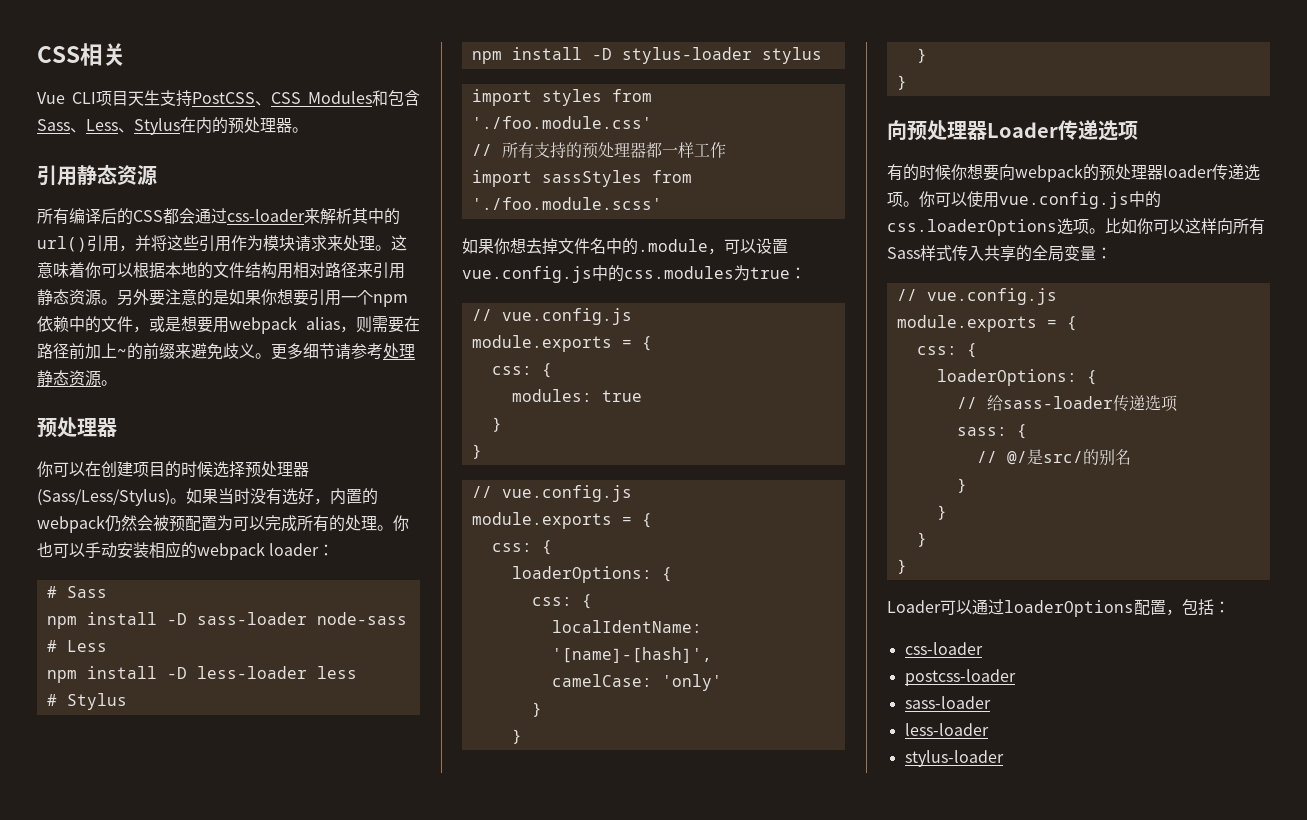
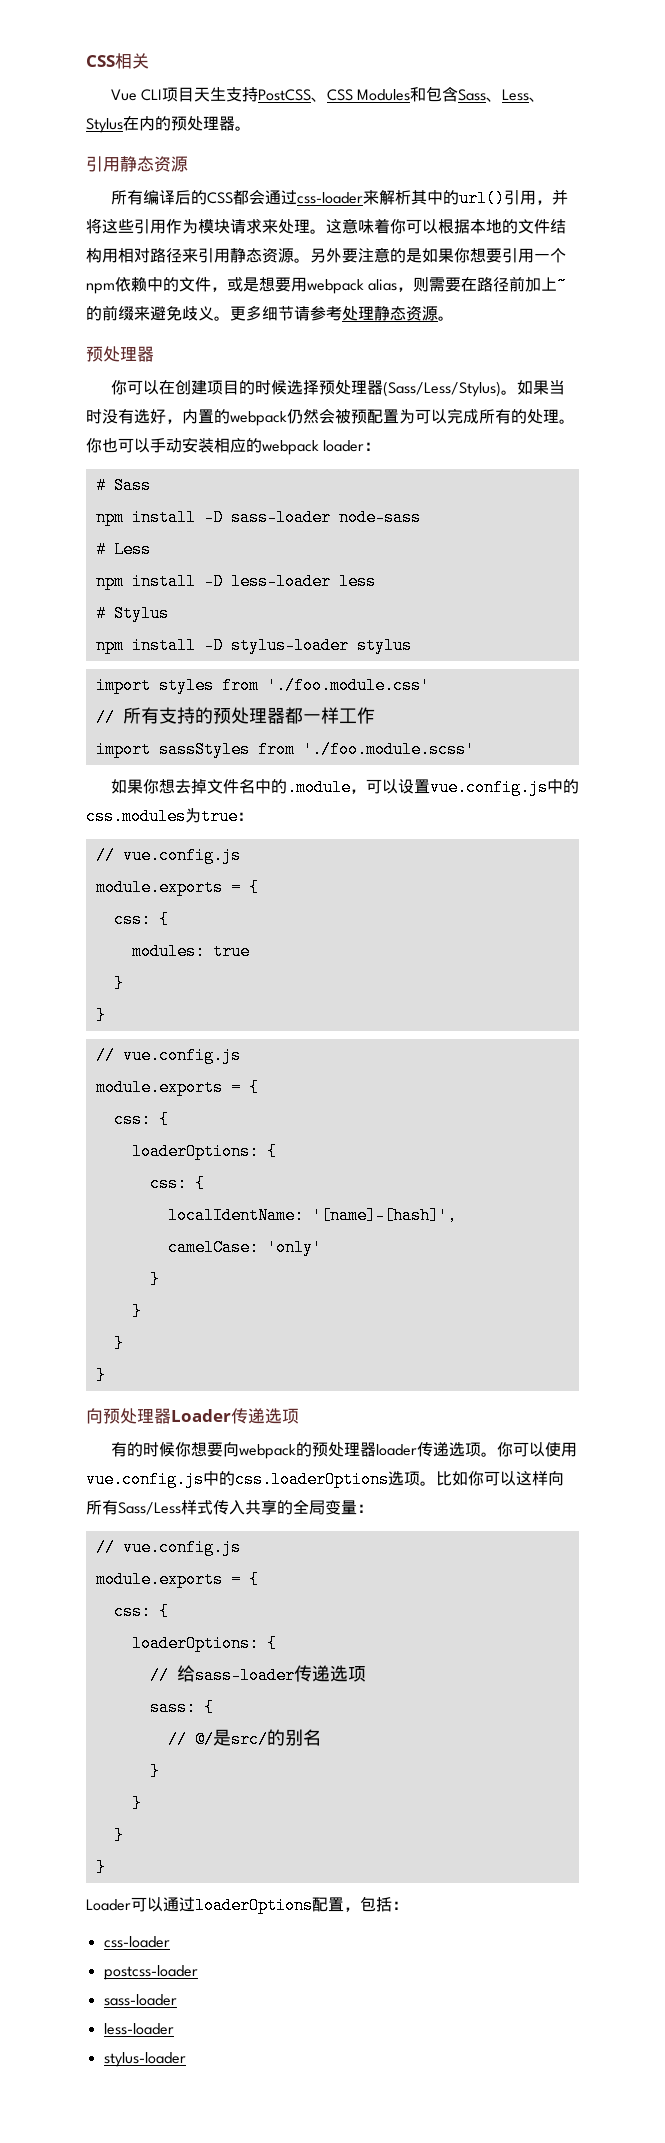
[887,247,920,259] Sass -> [118,1502,181,1515] Sass/Less

